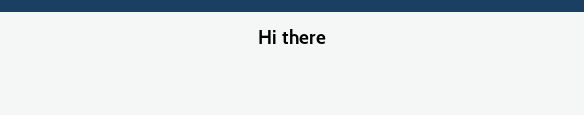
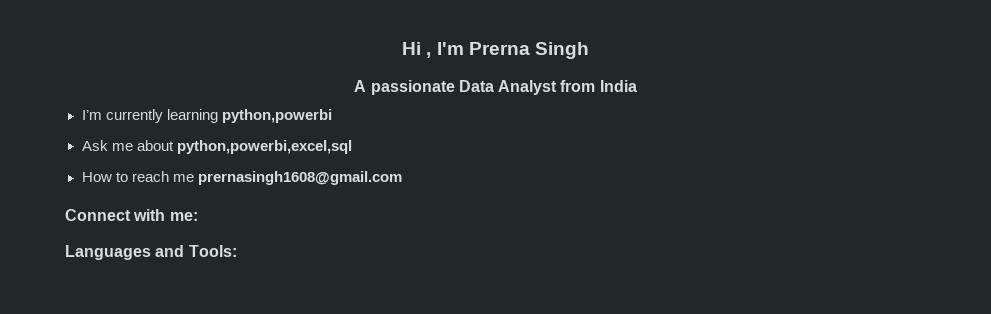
[282,29,327,44] there -> [426,42,589,59] [354,80,637,95] [81,109,332,123] [81,140,352,154] [81,171,402,185] [65,209,198,221] [65,245,237,260] , I'm Prerna Singh // A passionate Data Analyst from India // I’m currently learning python,powerbi // Ask me about python,powerbi,excel,sql // How to reach me prernasingh1608@gmail.com // Connect with me: // Languages and Tools:

